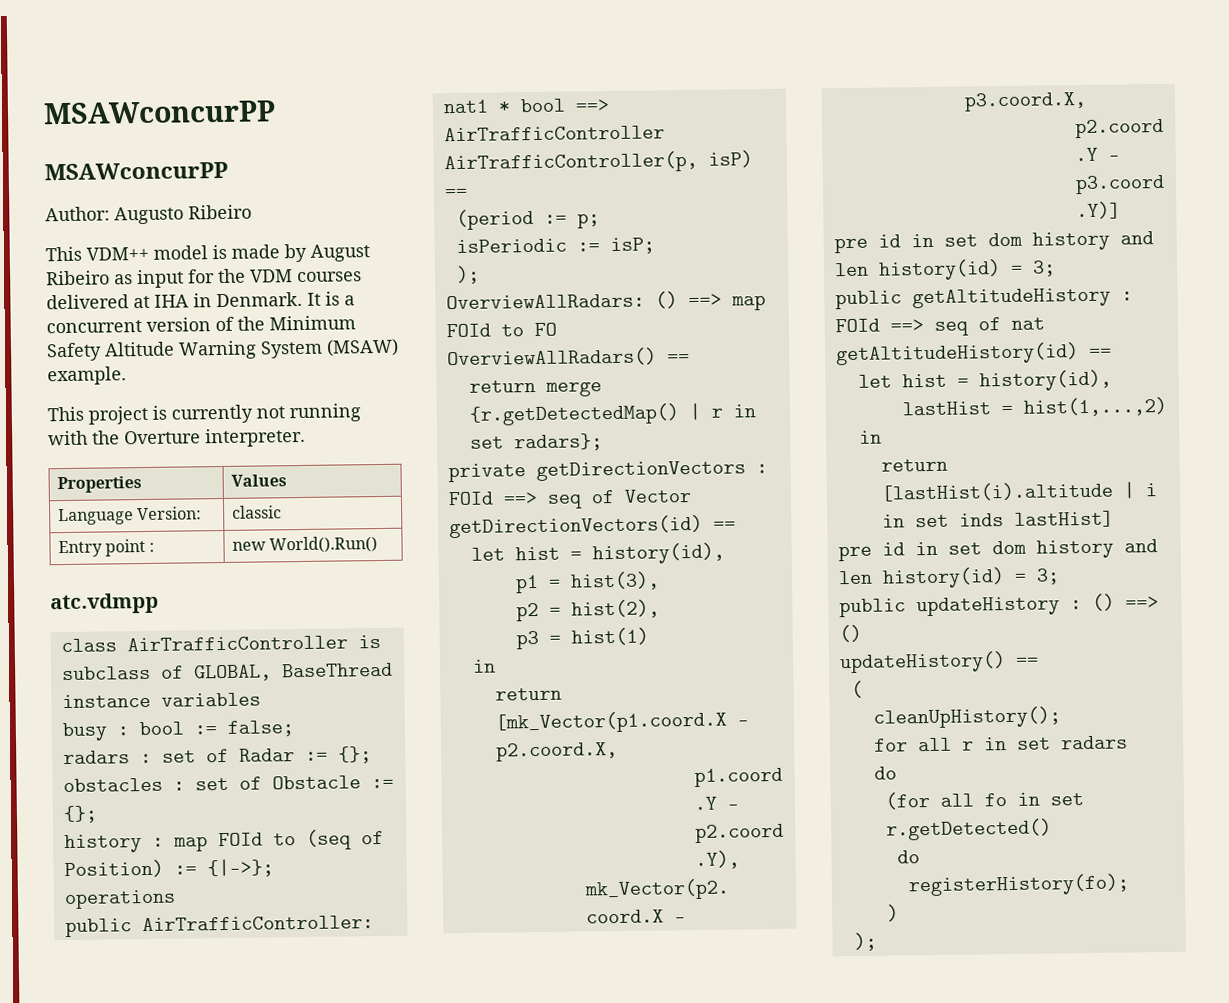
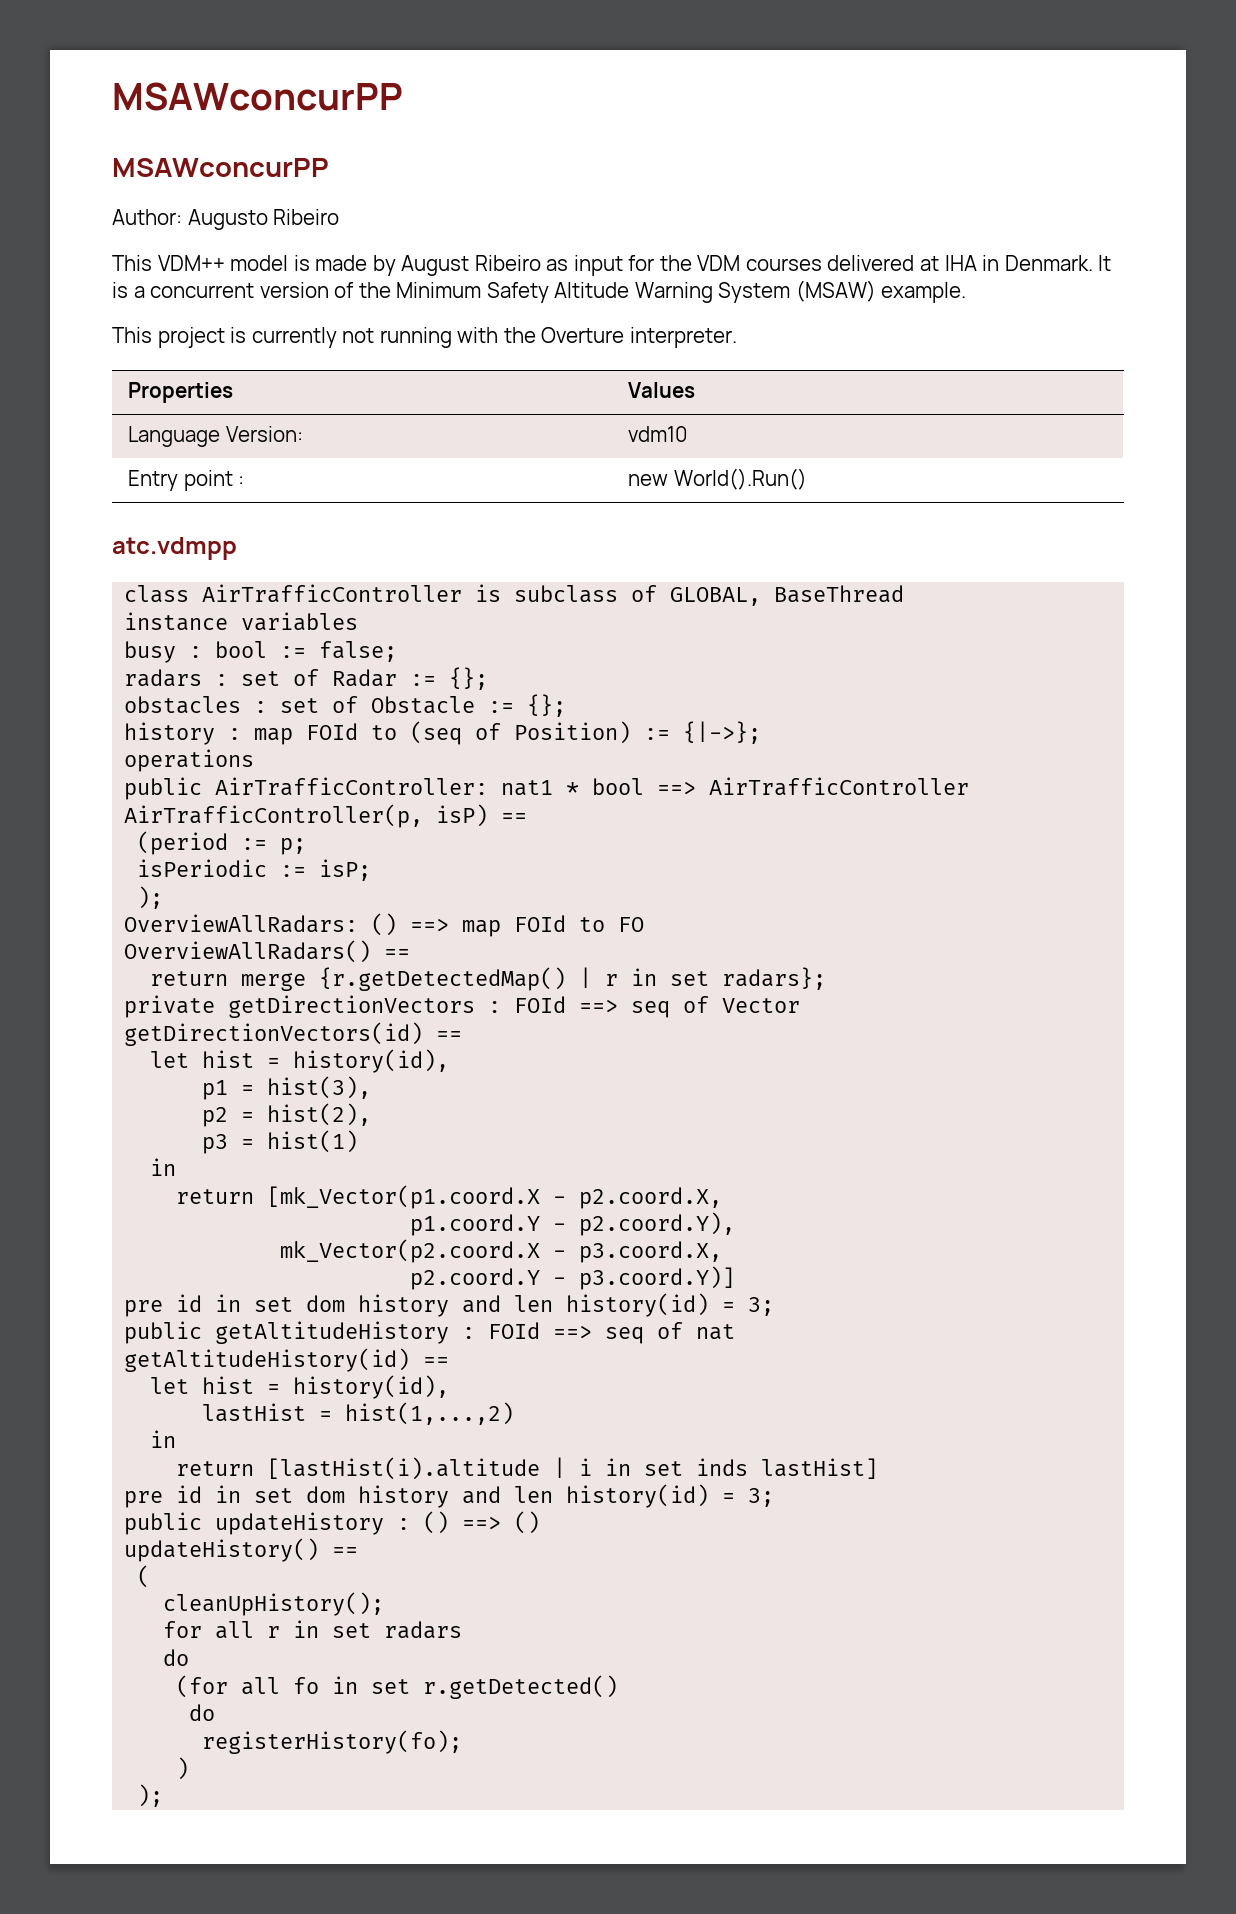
[231,505,282,519] classic -> [628,426,689,442] vdm10

